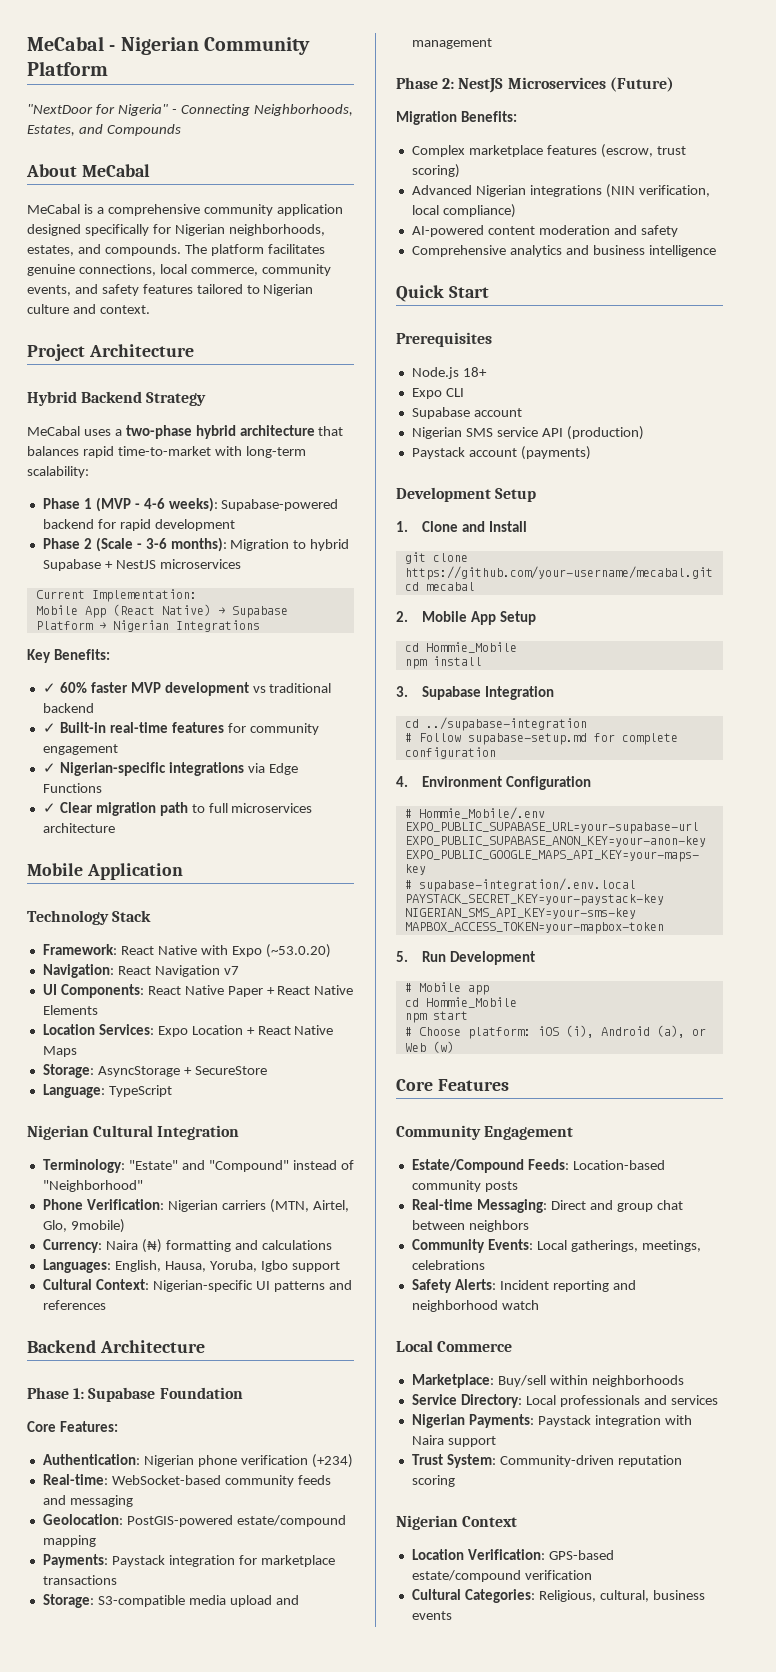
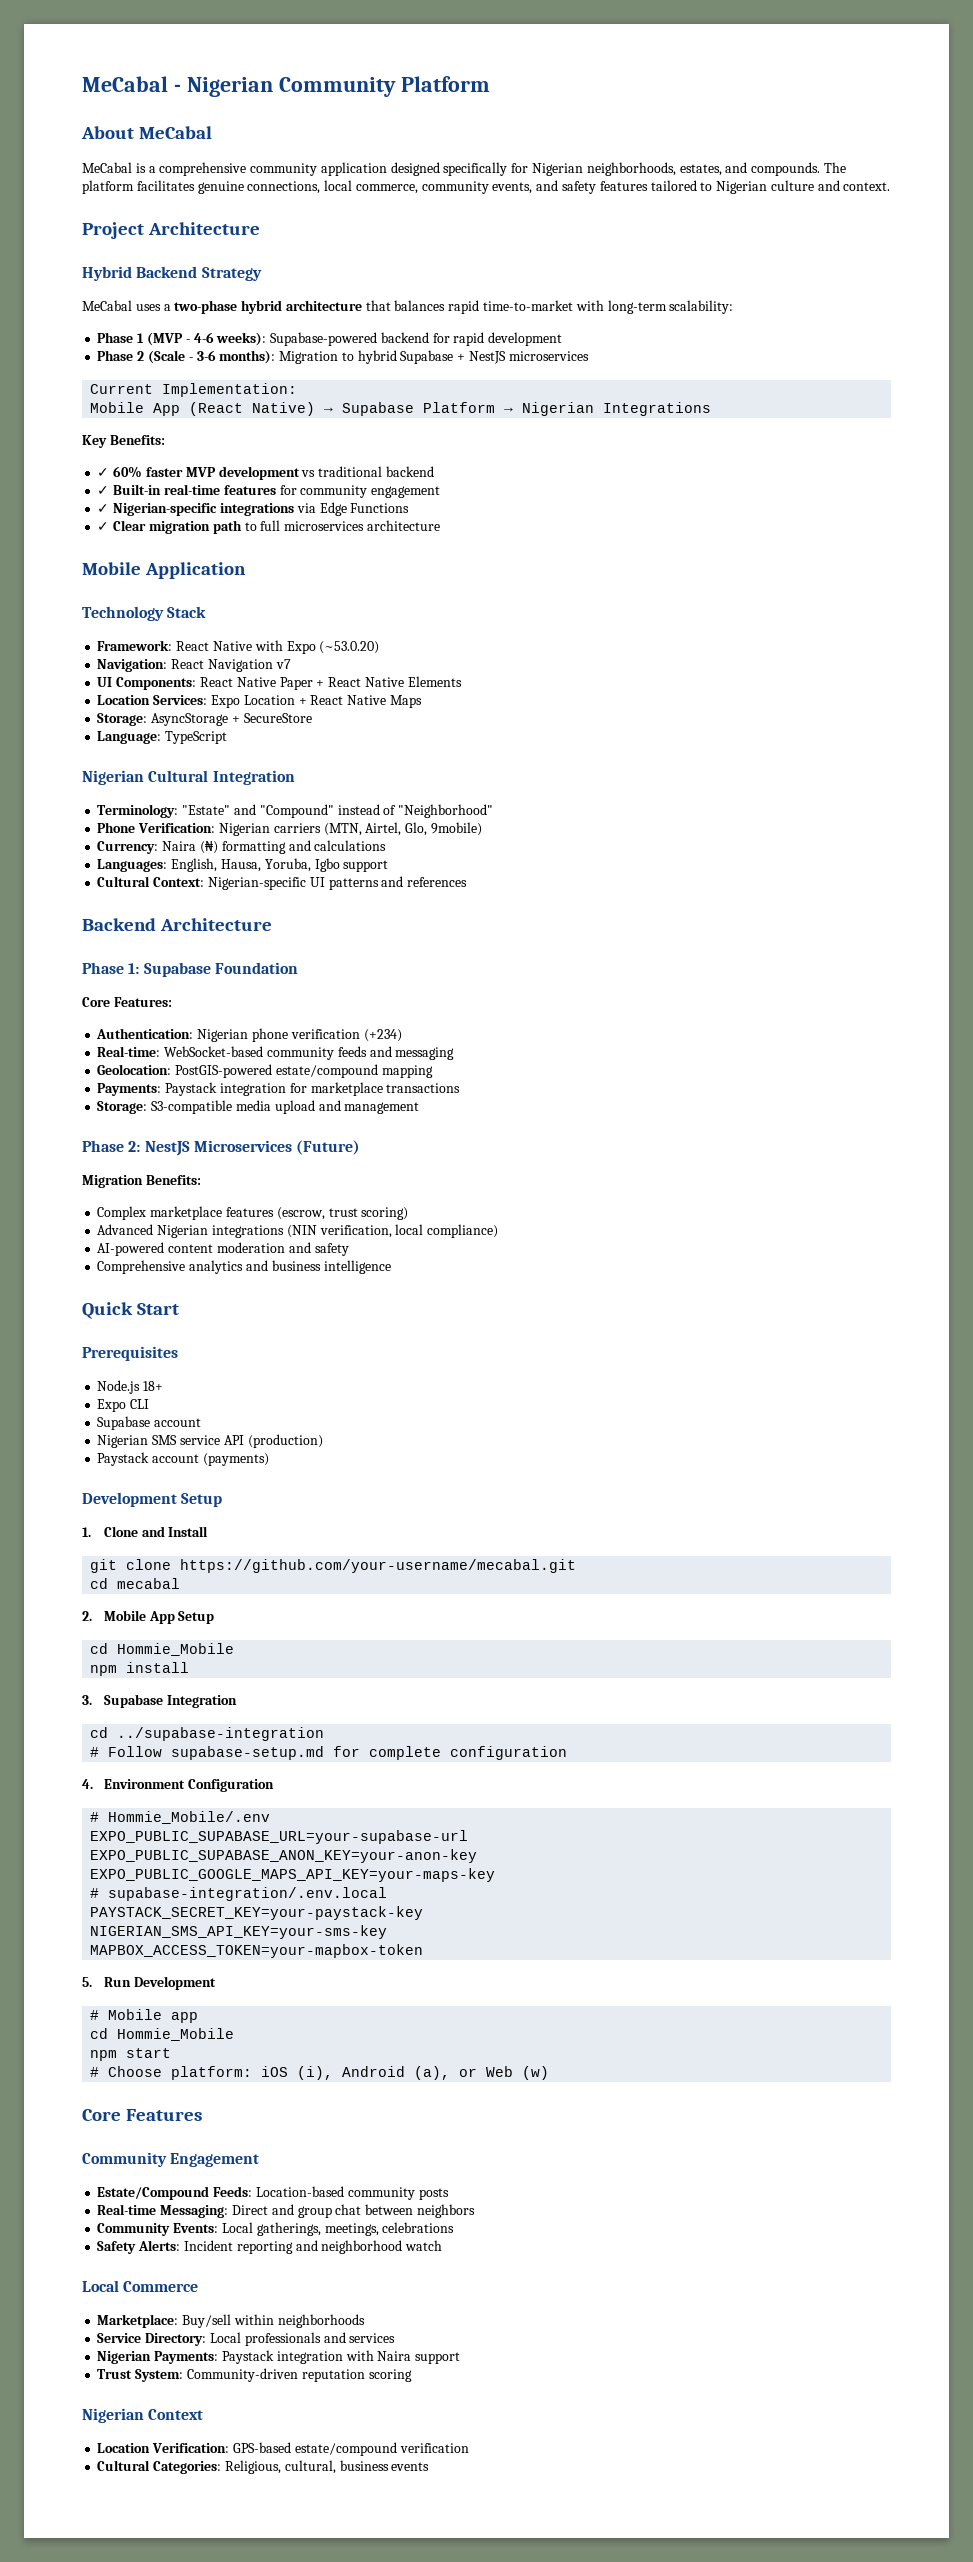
[27,104,353,116] [27,124,181,136] // "NextDoor for Nigeria" - Connecting Neighborhoods, Estates, and Compounds -> (490, 84) none

